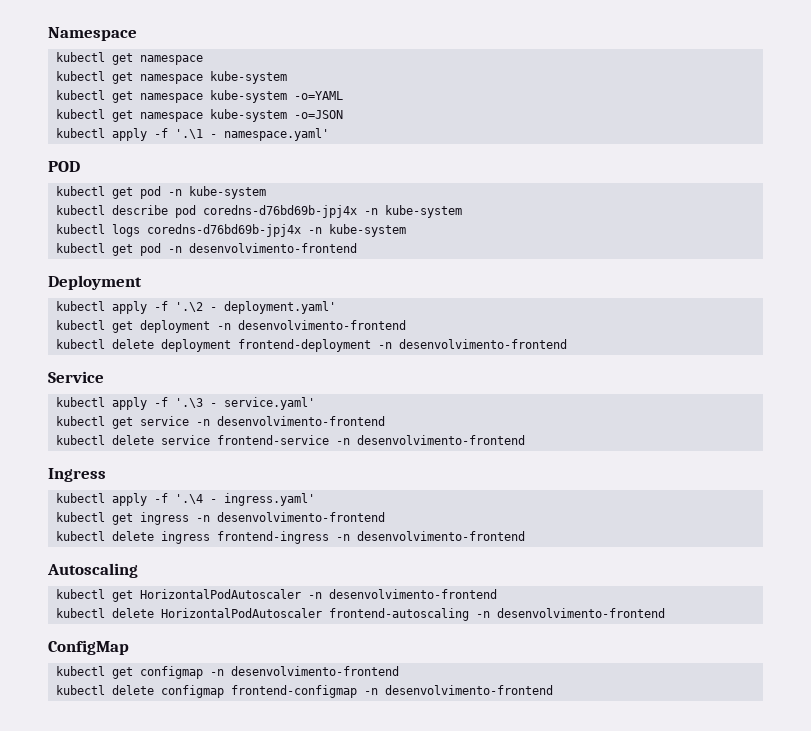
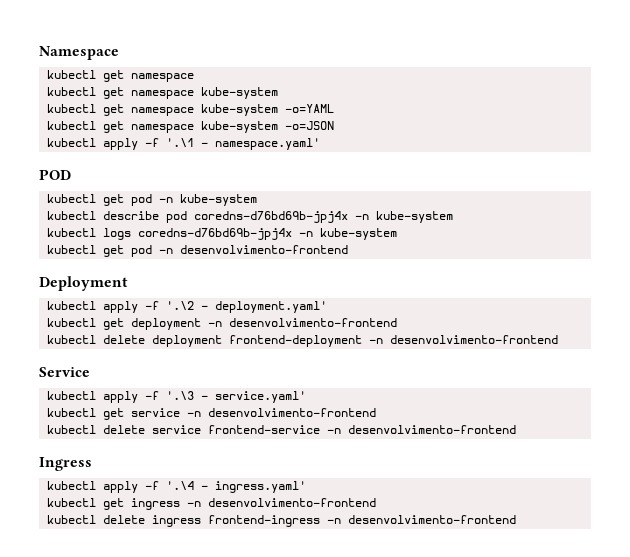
[47,563,138,578] [55,589,497,602] [55,608,665,621] [48,640,129,655] [55,666,399,679] [55,685,553,698] // Autoscaling // kubectl get HorizontalPodAutoscaler -n desenvolvimento-frontend // kubectl delete HorizontalPodAutoscaler frontend-autoscaling -n desenvolvimento-frontend // ConfigMap // kubectl get configmap -n desenvolvimento-frontend // kubectl delete configmap frontend-configmap -n desenvolvimento-frontend -> (517, 519) none

